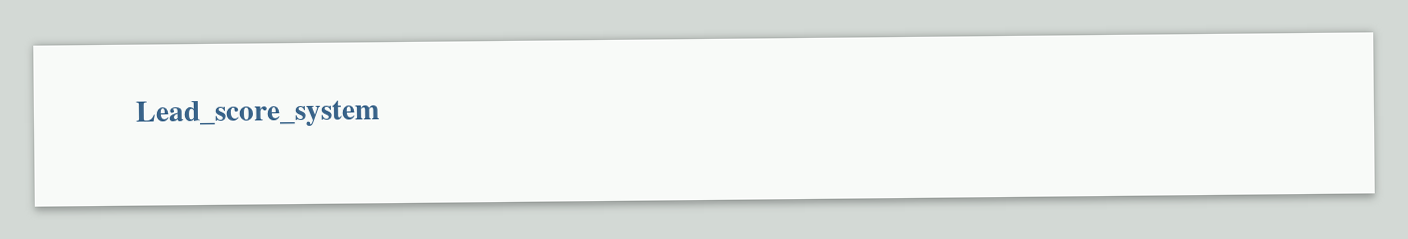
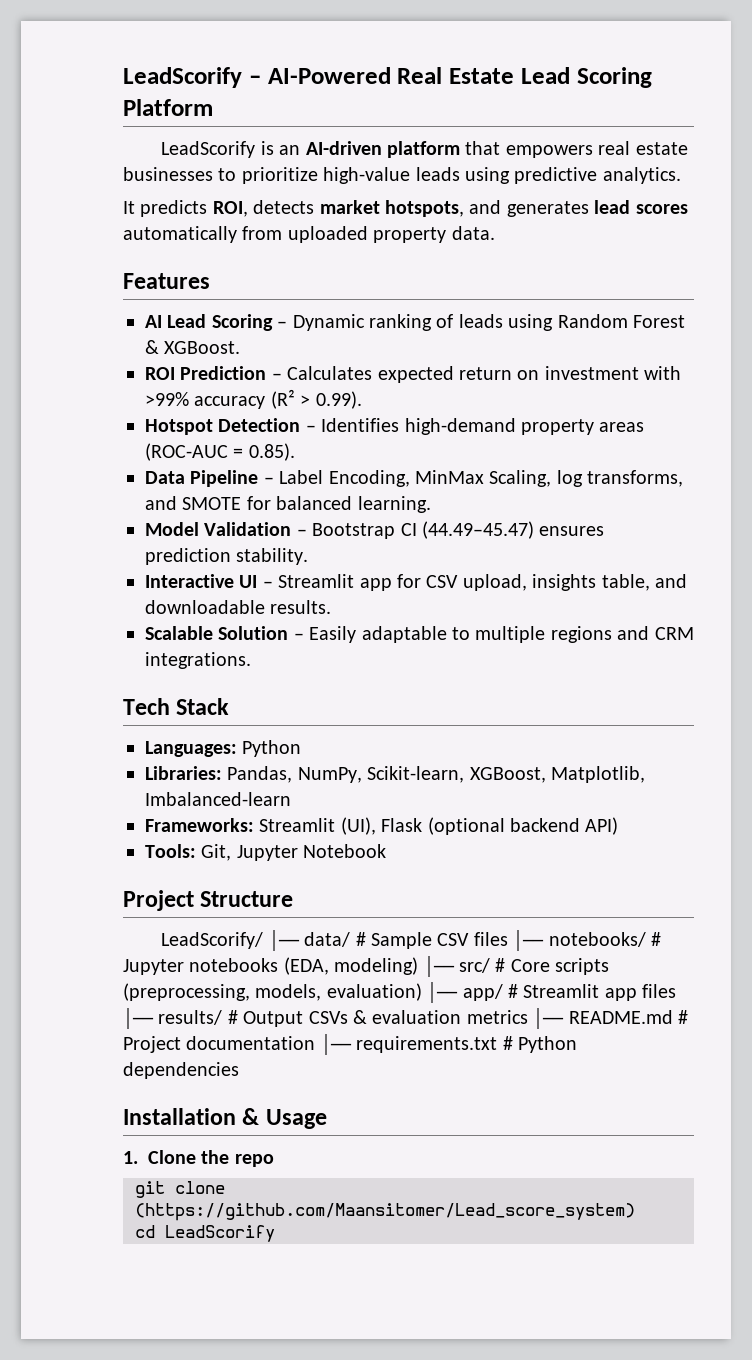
[135,99,381,128] Lead_score_system -> [123,67,652,88] [123,99,213,116] [161,141,688,158] [123,167,681,184] [123,200,688,217] [123,226,495,243] [123,273,210,289] [145,314,685,331] [145,340,241,354] [145,366,682,383] [145,389,362,409] [145,418,645,435] [145,443,295,461] [145,470,684,487] [145,496,431,513] [145,521,605,539] [145,548,309,565] [145,574,687,591] [145,600,332,614] [145,626,694,643] [145,652,251,669] [123,698,230,715] [145,740,302,757] [145,766,645,783] [145,792,291,806] [145,817,619,835] [145,844,387,861] [123,890,294,911] [161,930,662,951] [123,956,610,977] [123,982,677,1003] [123,1008,688,1029] [123,1034,577,1055] [123,1062,239,1079] [123,1108,327,1129] [123,1150,274,1167] [135,1181,225,1198] [135,1203,635,1221] [135,1225,275,1242] LeadScorify – AI-Powered Real Estate Lead Scoring Platform // LeadScorify is an AI-driven platform that empowers real estate businesses to prioritize high-value leads using predictive analytics. // It predicts ROI, detects market hotspots, and generates lead scores automatically from uploaded property data. // Features // AI Lead Scoring – Dynamic ranking of leads using Random Forest & XGBoost. // ROI Prediction – Calculates expected return on investment with >99% accuracy (R² > 0.99). // Hotspot Detection – Identifies high-demand property areas (ROC-AUC = 0.85). // Data Pipeline – Label Encoding, MinMax Scaling, log transforms, and SMOTE for balanced learning. // Model Validation – Bootstrap CI (44.49–45.47) ensures prediction stability. // Interactive UI – Streamlit app for CSV upload, insights table, and downloadable results. // Scalable Solution – Easily adaptable to multiple regions and CRM integrations. // Tech Stack // Languages: Python // Libraries: Pandas, NumPy, Scikit-learn, XGBoost, Matplotlib, Imbalanced-learn // Frameworks: Streamlit (UI), Flask (optional backend API) // Tools: Git, Jupyter Notebook // Project Structure // LeadScorify/ │── data/ # Sample CSV files │── notebooks/ # Jupyter notebooks (EDA, modeling) │── src/ # Core scripts (preprocessing, models, evaluation) │── app/ # Streamlit app files │── results/ # Output CSVs & evaluation metrics │── README.md # Project documentation │── requirements.txt # Python dependencies // Installation & Usage // 1. Clone the repo // git clone (https://github.com/Maansitomer/Lead_score_system) // cd LeadScorify

